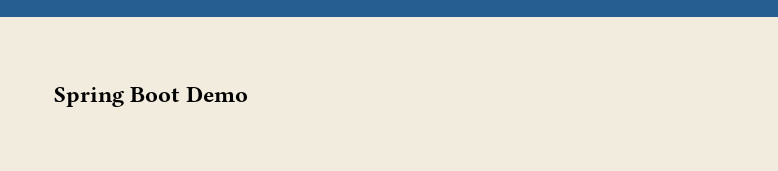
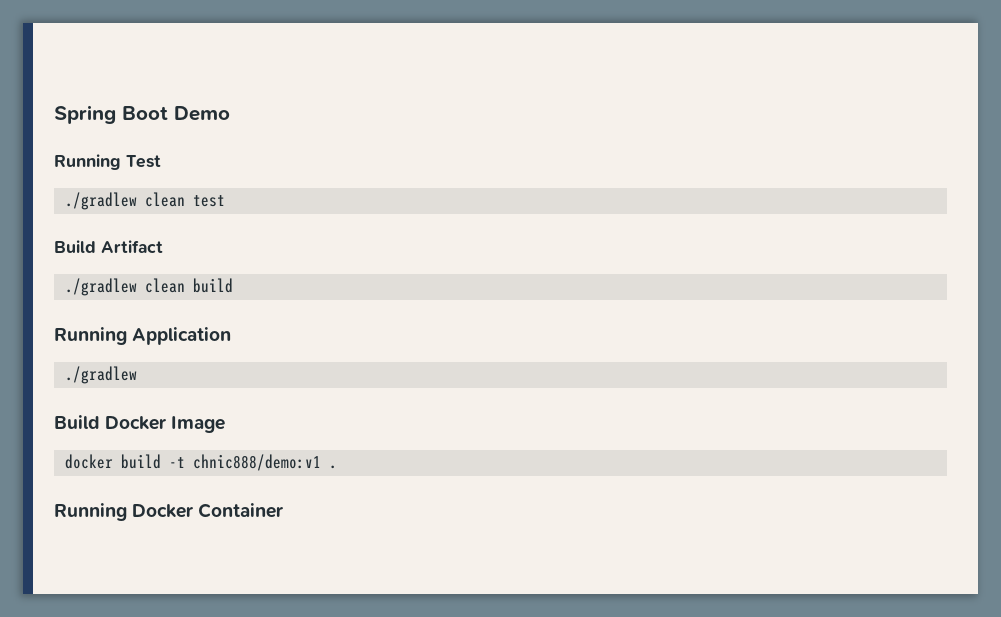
(248, 94) none -> [54,154,161,170] [64,192,225,210] [54,240,163,253] [64,278,233,296] [54,327,232,345] [64,366,137,384] [54,415,226,433] [64,454,337,471] [54,503,284,521] // Running Test // ./gradlew clean test // Build Artifact // ./gradlew clean build // Running Application // ./gradlew // Build Docker Image // docker build -t chnic888/demo:v1 . // Running Docker Container

